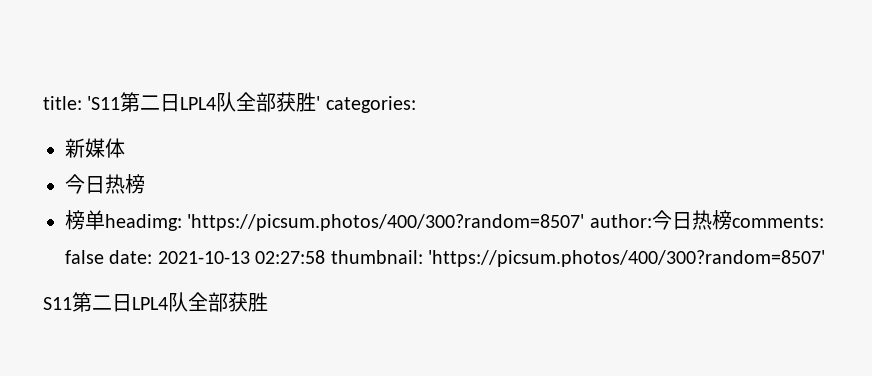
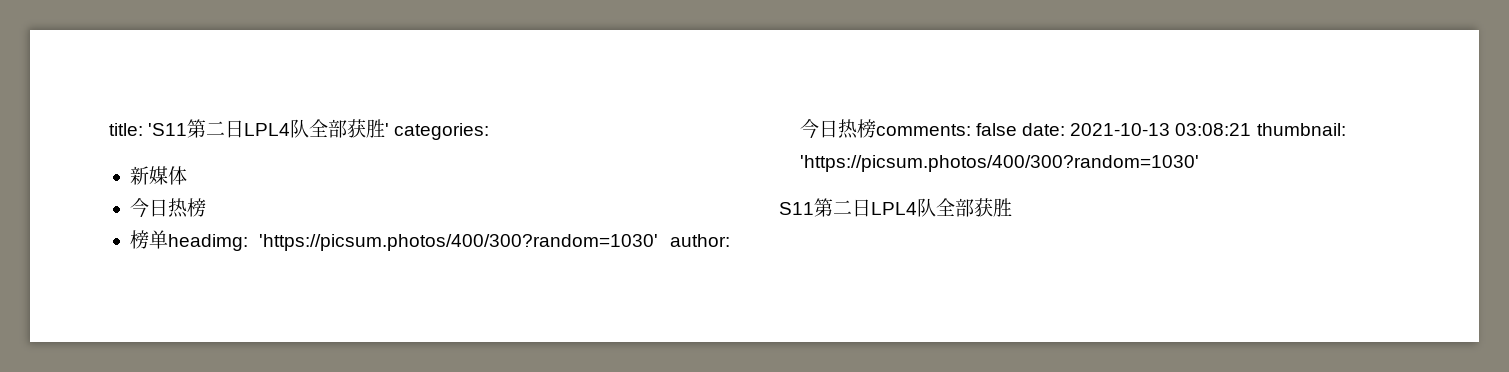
[187,214,585,231] 'https://picsum.photos/400/300?random=8507' -> [259,234,659,251] 'https://picsum.photos/400/300?random=1030'
[255,250,825,267] 02:27:58 thumbnail: 'https://picsum.photos/400/300?random=8507' -> [1175,123,1346,136] [799,155,1199,172] 03:08:21 thumbnail: 'https://picsum.photos/400/300?random=1030'

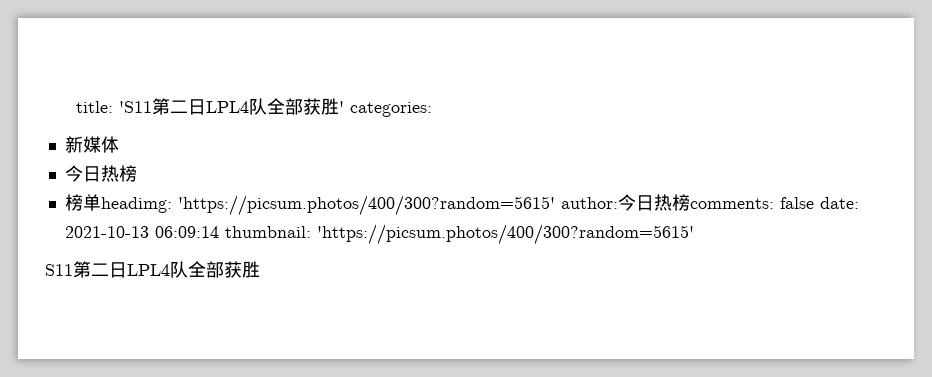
[259,234,659,251] 'https://picsum.photos/400/300?random=1030' -> [177,195,555,216] 'https://picsum.photos/400/300?random=5615'
[1175,123,1346,136] [799,155,1199,172] 03:08:21 thumbnail: 'https://picsum.photos/400/300?random=1030' -> [154,224,694,245] 06:09:14 thumbnail: 'https://picsum.photos/400/300?random=5615'

